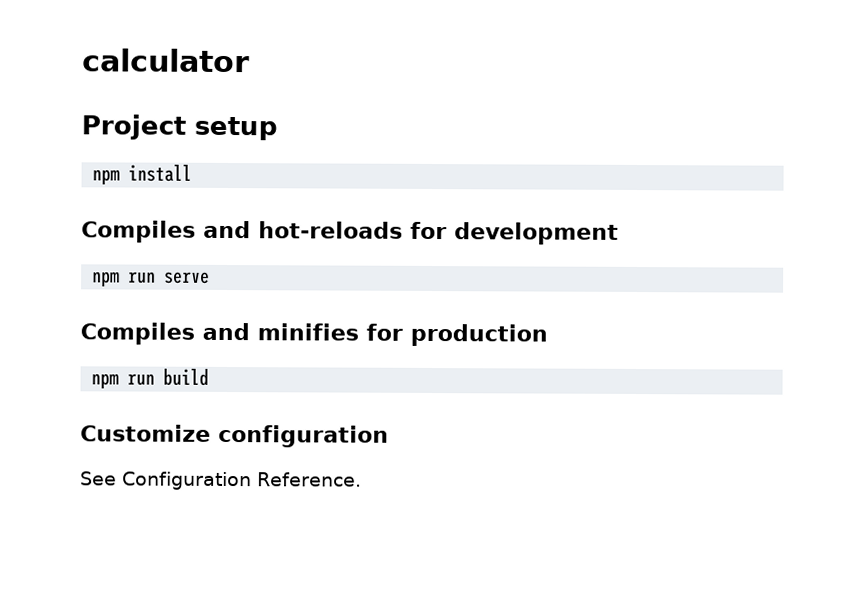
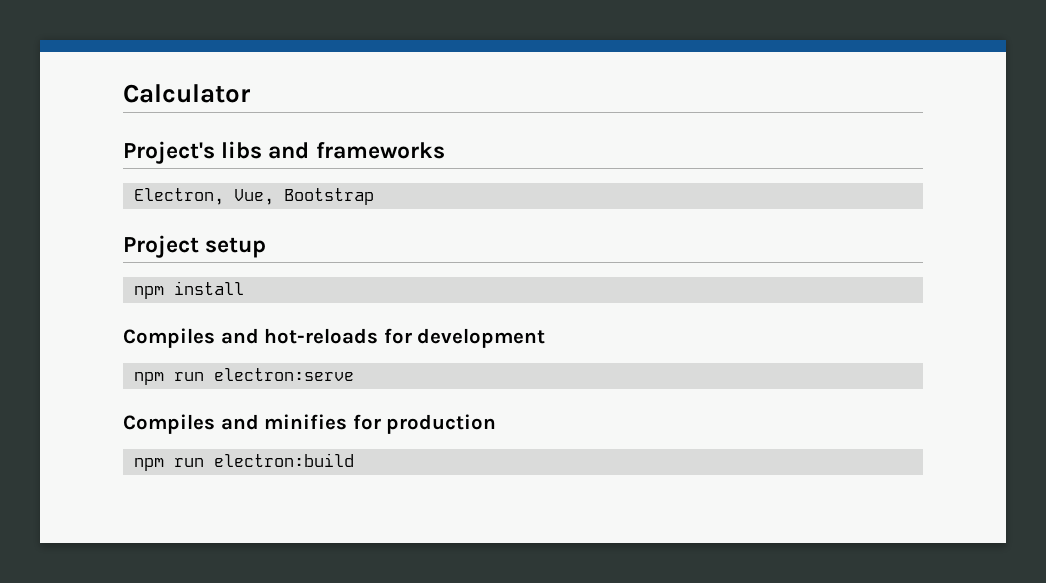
[82,48,250,73] calculator -> [123,84,251,103] [123,141,445,164] [134,188,375,205] Calculator // Project's libs and frameworks // Electron, Vue, Bootstrap
[164,271,211,284] serve -> [214,368,355,381] electron:serve
[163,368,210,386] [80,424,389,448] [80,471,362,491] build // Customize configuration // See Configuration Reference. -> [214,453,355,467] electron:build

